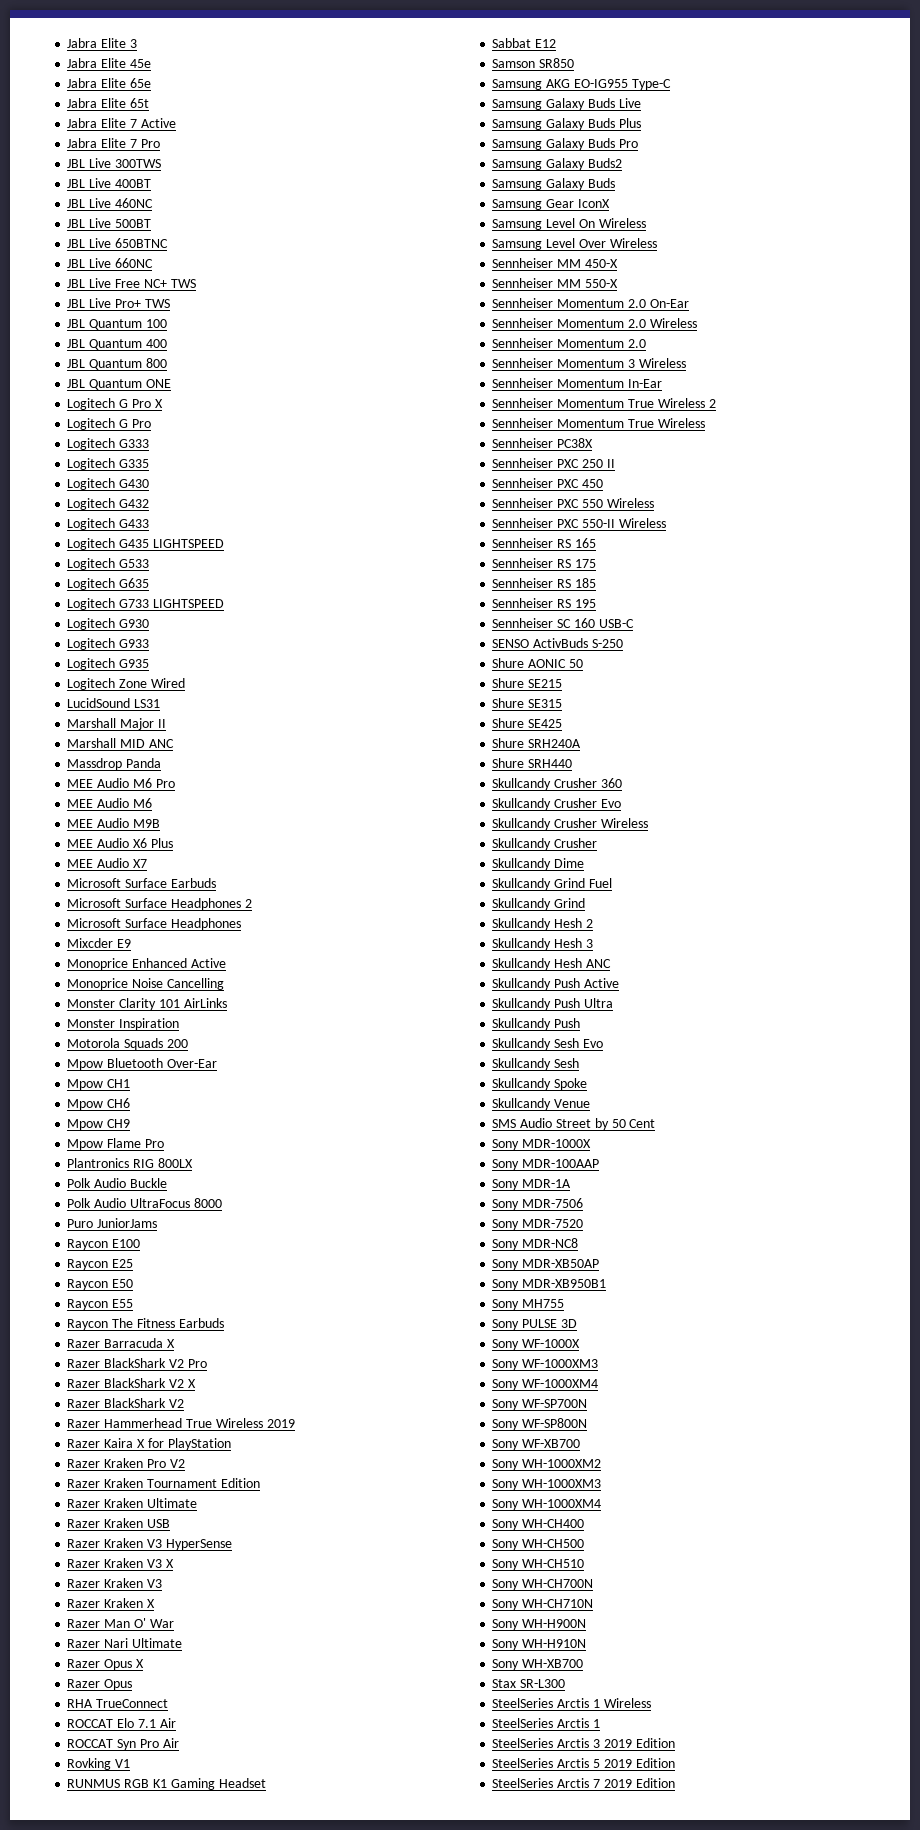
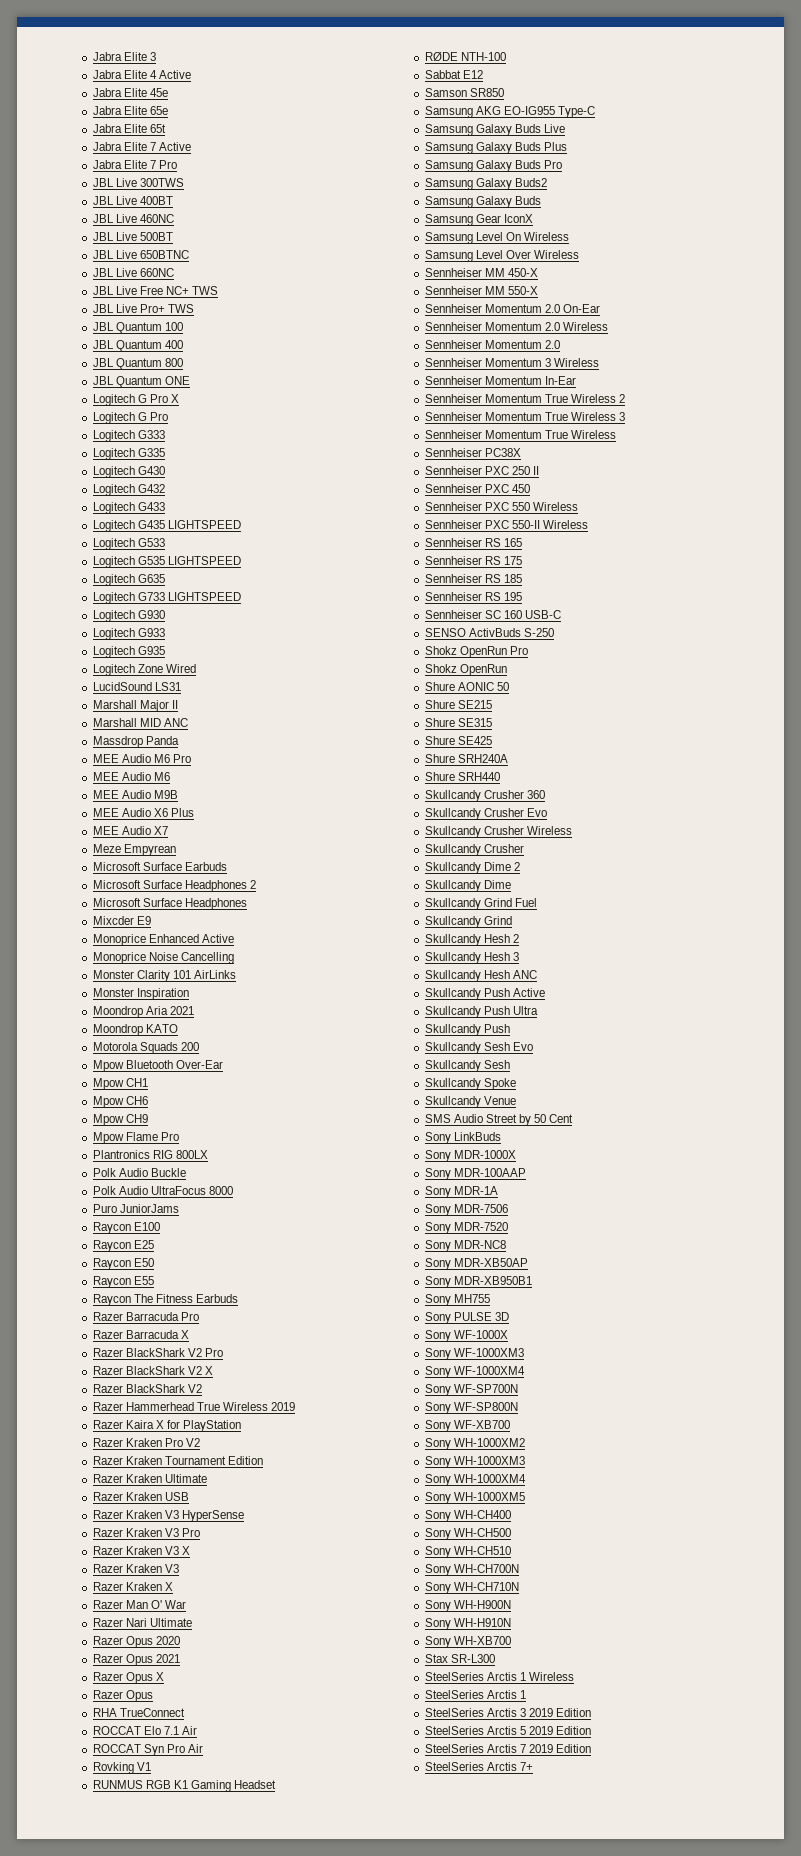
(137, 43) none -> [92,70,191,79] // Jabra Elite 4 Active
(150, 563) none -> [92,556,241,568] // Logitech G535 LIGHTSPEED
(147, 863) none -> [92,844,176,856] // Meze Empyrean
(180, 1024) none -> [92,1006,194,1018] [92,1024,178,1036] // Moondrop Aria 2021 // Moondrop KATO
(224, 1323) none -> [92,1312,199,1321] // Razer Barracuda Pro
(232, 1544) none -> [92,1528,200,1537] // Razer Kraken V3 Pro
(182, 1643) none -> [92,1636,180,1648] [92,1654,180,1666] // Razer Opus 2020 // Razer Opus 2021
(266, 1783) none -> [424,52,506,61] // RØDE NTH-100
(716, 403) none -> [424,412,626,421] // Sennheiser Momentum True Wireless 3
(623, 643) none -> [424,646,528,658] [424,664,507,676] // Shokz OpenRun Pro // Shokz OpenRun
(598, 843) none -> [424,862,520,874] // Skullcandy Dime 2
(656, 1123) none -> [424,1132,501,1144] // Sony LinkBuds
(602, 1503) none -> [424,1492,525,1504] // Sony WH-1000XM5
(675, 1783) none -> [424,1762,533,1771] // SteelSeries Arctis 7+

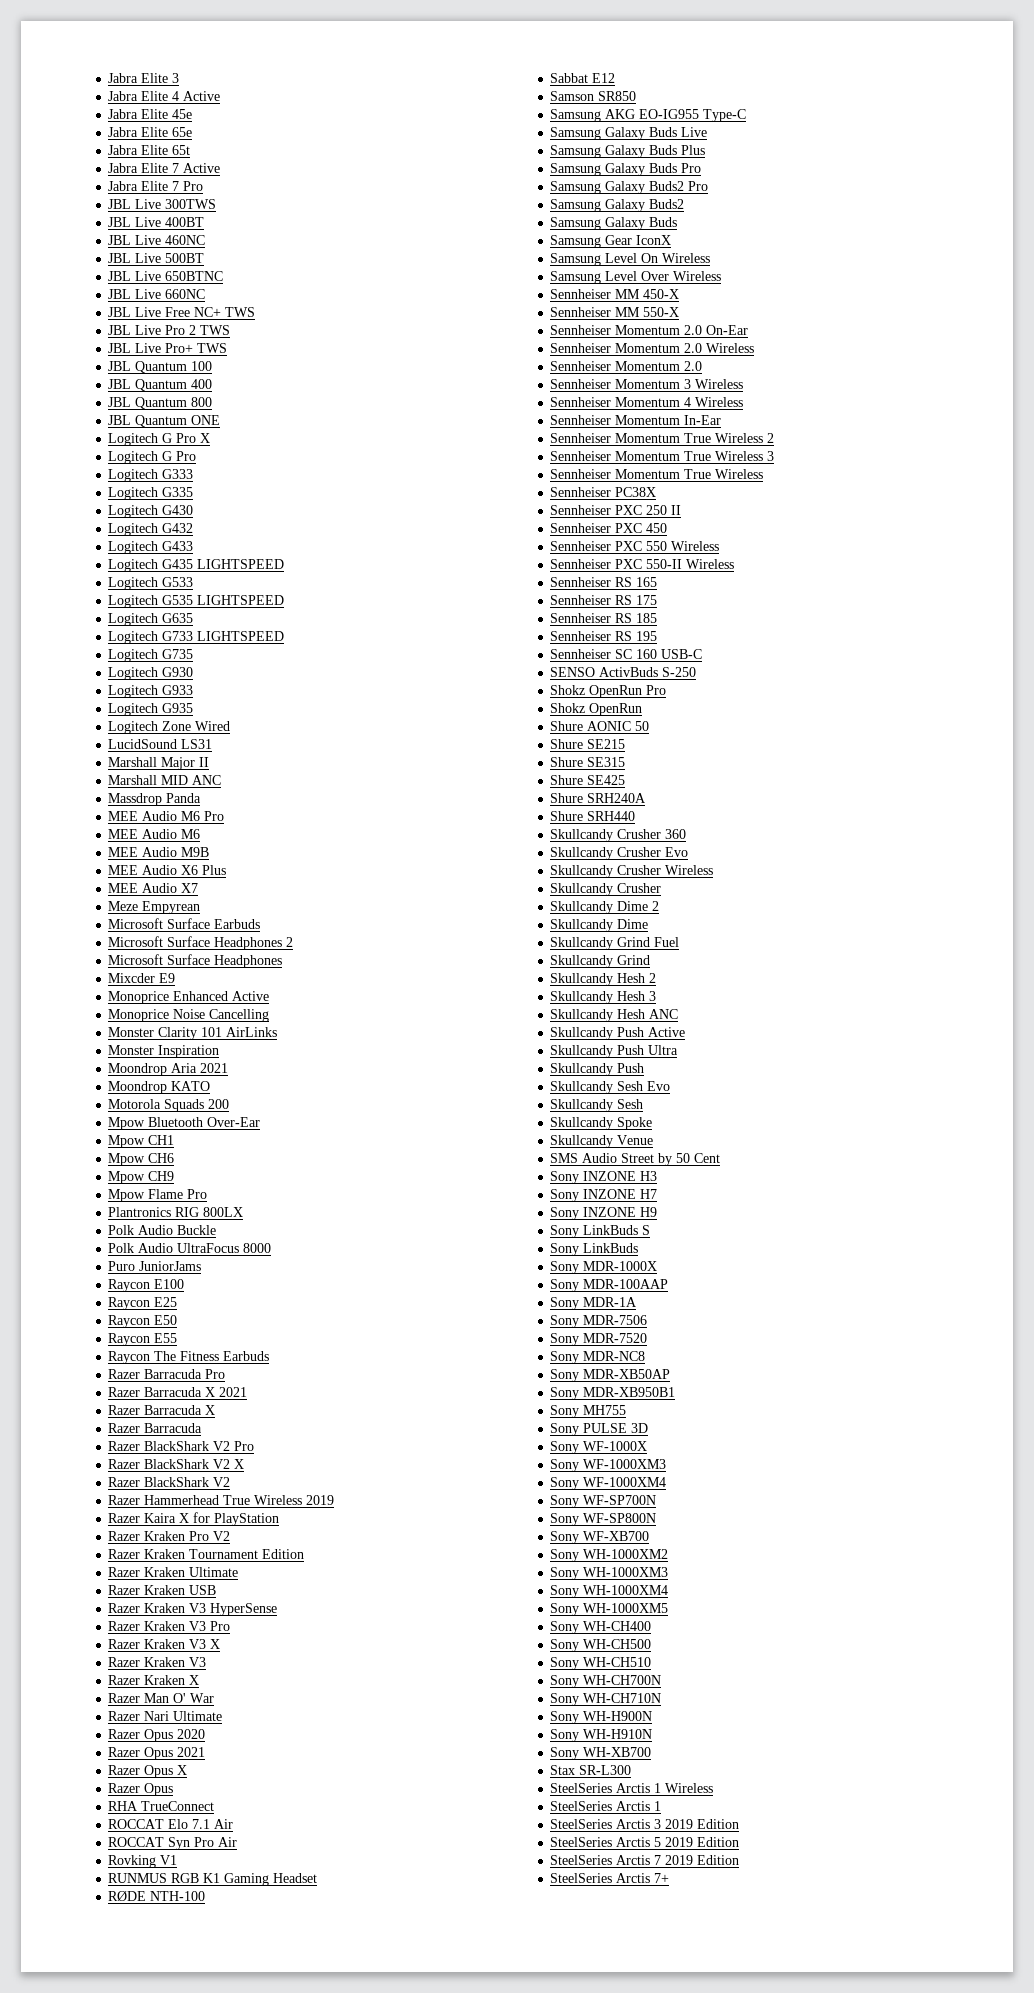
(219, 290) none -> [108,325,231,335] // JBL Live Pro 2 TWS
(241, 596) none -> [108,649,194,662] // Logitech G735
(189, 1334) none -> [219,1387,248,1397] [108,1405,216,1415] [108,1423,203,1433] 2021 // Razer Barracuda X // Razer Barracuda
(562, 164) none -> [550,181,709,194] // Samsung Galaxy Buds2 Pro
(599, 362) none -> [550,397,744,407] // Sennheiser Momentum 4 Wireless
(574, 1118) none -> [550,1171,658,1184] [550,1189,658,1202] [550,1207,658,1220] [550,1225,651,1238] // Sony INZONE H3 // Sony INZONE H7 // Sony INZONE H9 // Sony LinkBuds S

